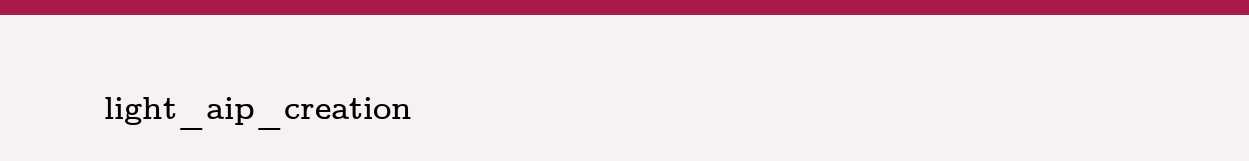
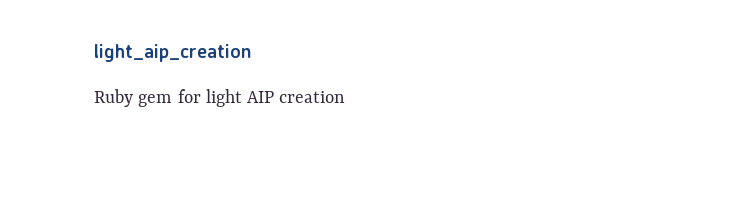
(412, 113) none -> [94,89,346,107] // Ruby gem for light AIP creation

